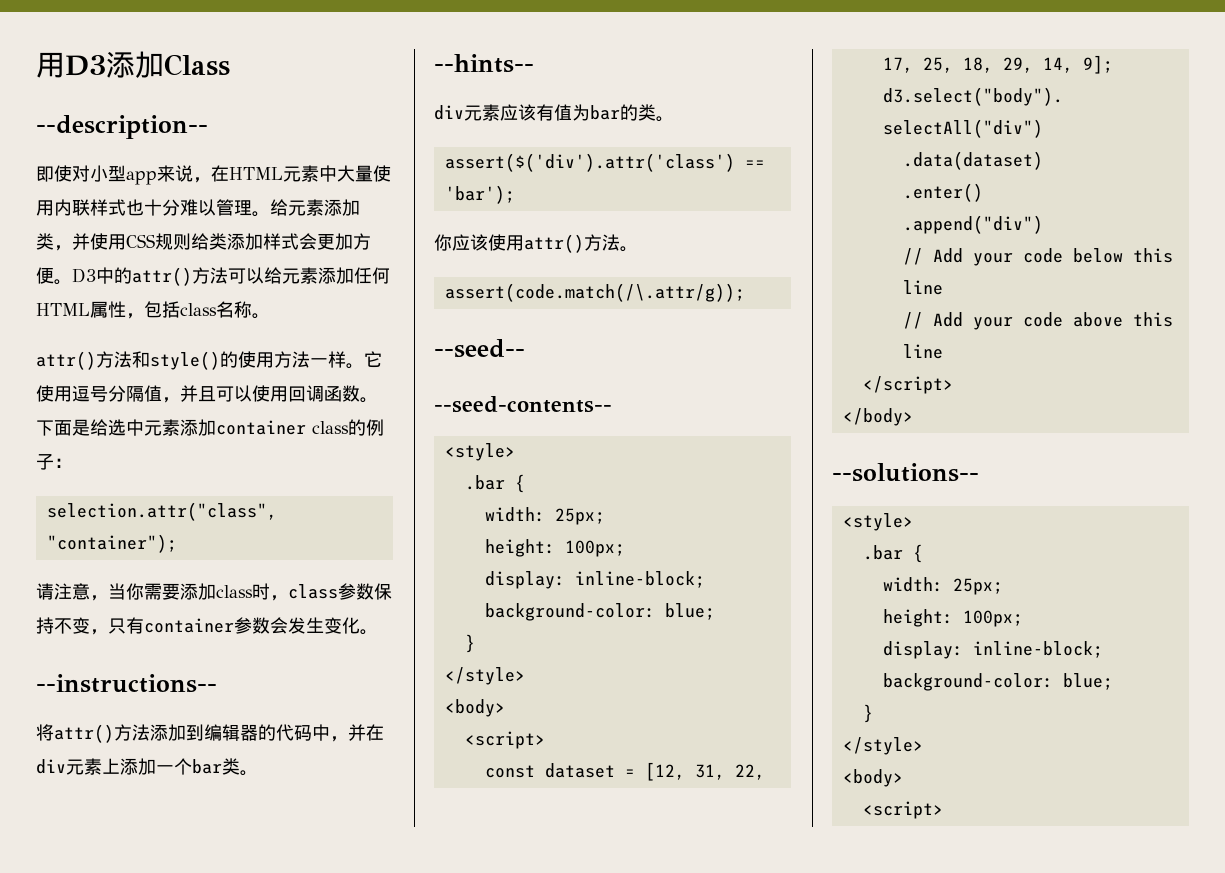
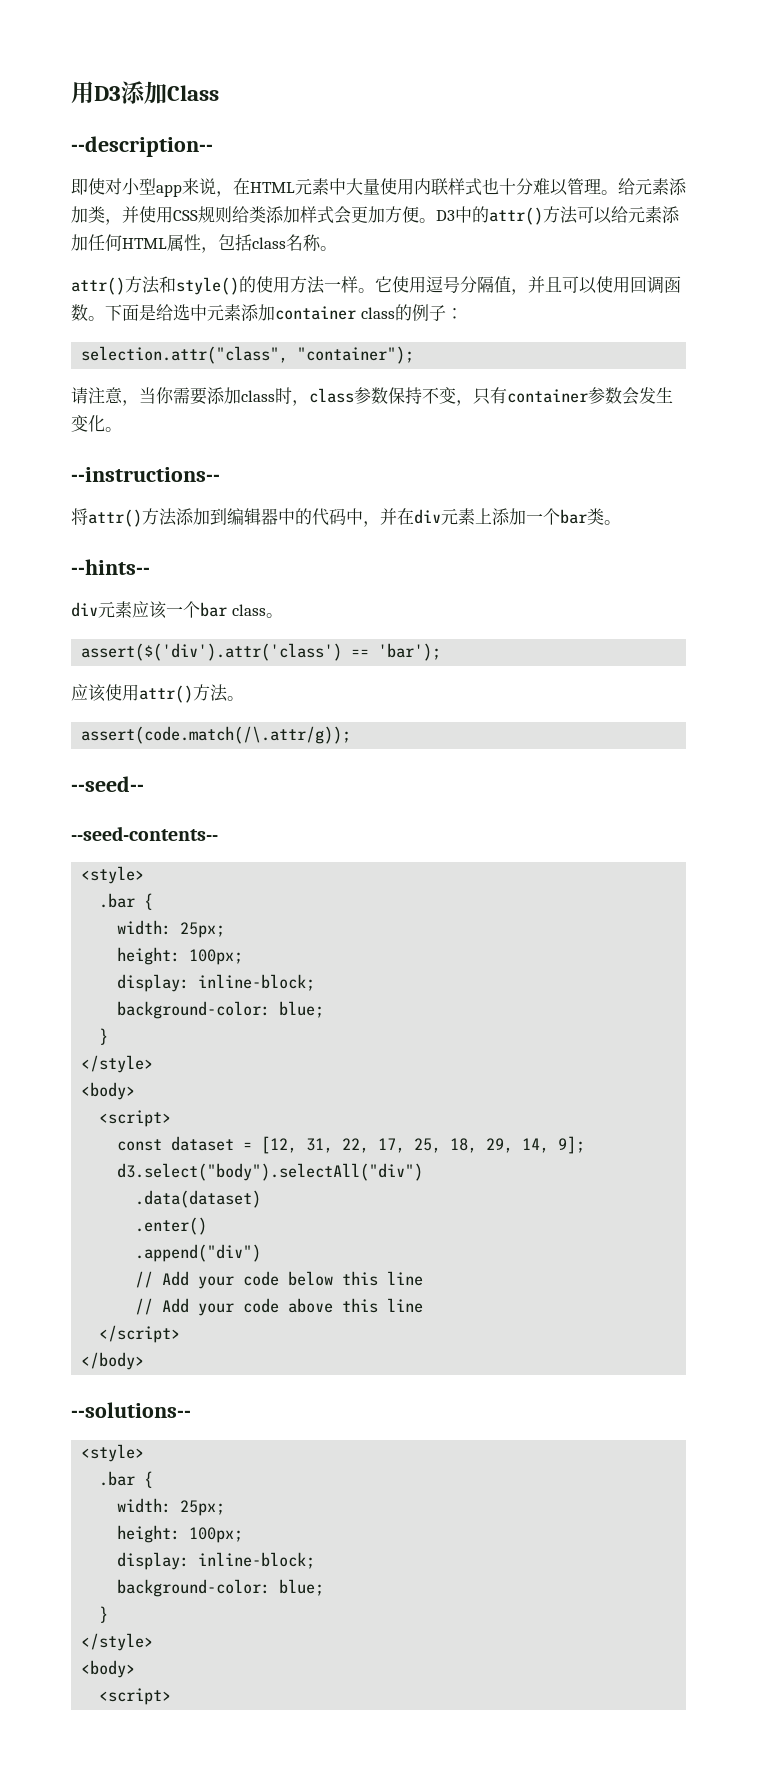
(258, 732) none -> [278,508,295,525] 中
[536,104,656,121] 有值为bar的类 -> [166,601,266,618] 一个bar class
[434,234,452,251] 你 -> (442, 652) none

